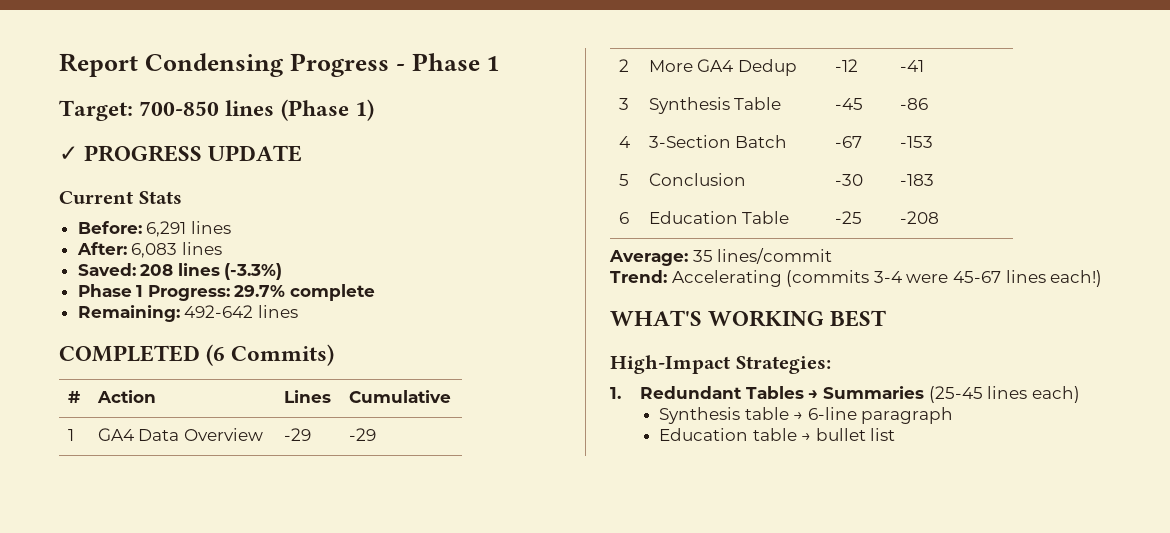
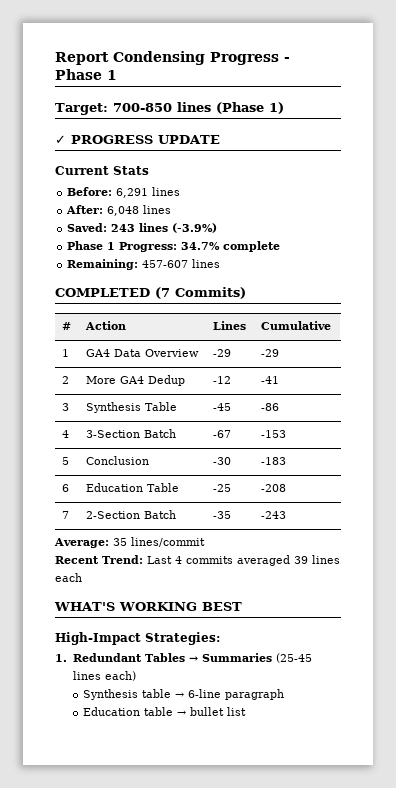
[131,243,178,258] 6,083 -> [107,206,140,216] 6,048
[140,263,283,280] 208 lines (-3.3%) -> [111,223,218,233] 243 lines (-3.9%)
[234,285,286,297] 29.7% -> [181,242,221,250] 34.7%
[184,305,254,318] 492-642 -> [142,260,189,268] 457-607
[206,344,226,366] (6 -> [155,287,170,299] (7
[609,248,833,266] [610,270,1103,287] // Average: 35 lines/commit // Trend: Accelerating (commits 3-4 were 45-67 lines each!) -> [61,511,69,519] [85,510,176,519] [212,511,231,519] [260,511,286,519] [54,537,205,548] [55,555,340,566] [55,573,82,582] // 7 | 2-Section Batch | -35 | -243 // Average: 35 lines/commit // Recent Trend: Last 4 commits averaged 39 lines each

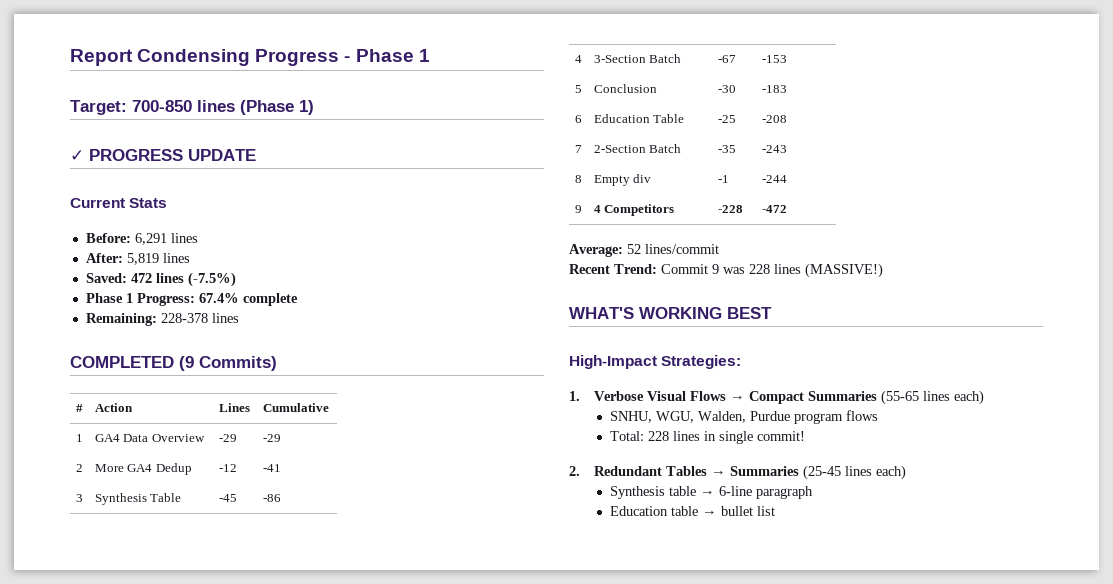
[107,206,140,216] 6,048 -> [126,253,159,265] 5,819
[111,223,218,233] 243 lines (-3.9%) -> [130,272,236,287] 472 lines (-7.5%)
[181,242,221,250] 34.7% -> [198,293,239,303] 67.4%
[142,260,189,268] 457-607 -> [160,313,208,323] 228-378
[155,287,170,299] (7 -> [179,356,194,371] (9
(286, 515) none -> [574,175,582,183] [593,174,652,186] [717,175,729,183] [761,175,787,183] [574,205,582,213] [593,204,675,216] [717,205,743,213] [761,205,787,213] // 8 | Empty div | -1 | -244 // 9 | 4 Competitors | -228 | -472
[113,538,127,546] 35 -> [627,244,641,254] 52
[147,555,340,566] [55,573,82,582] Last 4 commits averaged 39 lines each -> [661,263,883,278] Commit 9 was 228 lines (MASSIVE!)
(67, 658) none -> [594,390,985,405] [609,410,878,424] [609,431,805,444] [569,466,580,476] Verbose Visual Flows → Compact Summaries (55-65 lines each) // SNHU, WGU, Walden, Purdue program flows // Total: 228 lines in single commit! // 2.

